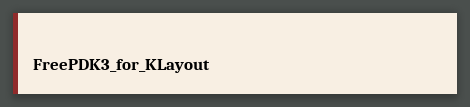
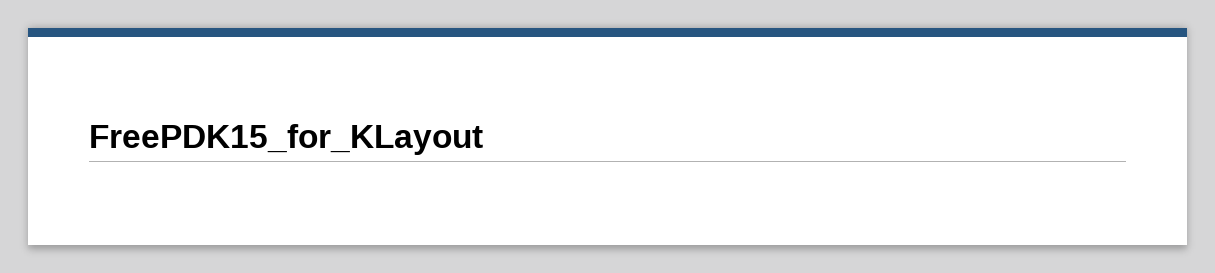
[33,59,210,73] FreePDK3_for_KLayout -> [89,124,483,155] FreePDK15_for_KLayout

